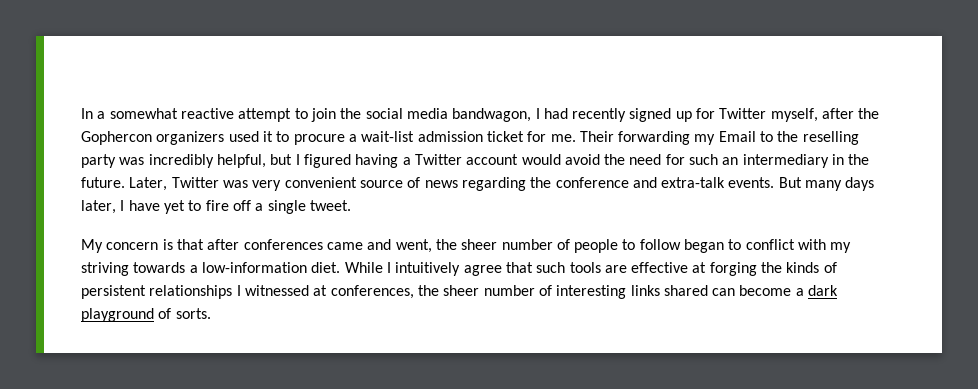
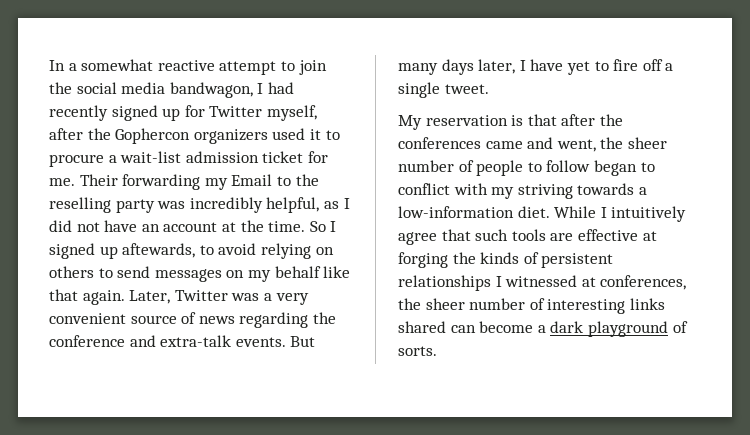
[270,154,870,168] [81,177,125,188] but I figured having a Twitter account would avoid the need for such an intermediary in the future. -> [323,198,350,209] [49,220,337,232] [49,243,334,259] [49,266,351,282] [49,289,125,305] as I did not have an account at the time. So I signed up aftewards, to avoid relying on others to send messages on my behalf like that again.
(248, 184) none -> [263,293,272,301] a
[106,242,159,250] concern -> [425,115,508,126] reservation
(240, 244) none -> [599,114,623,126] the

